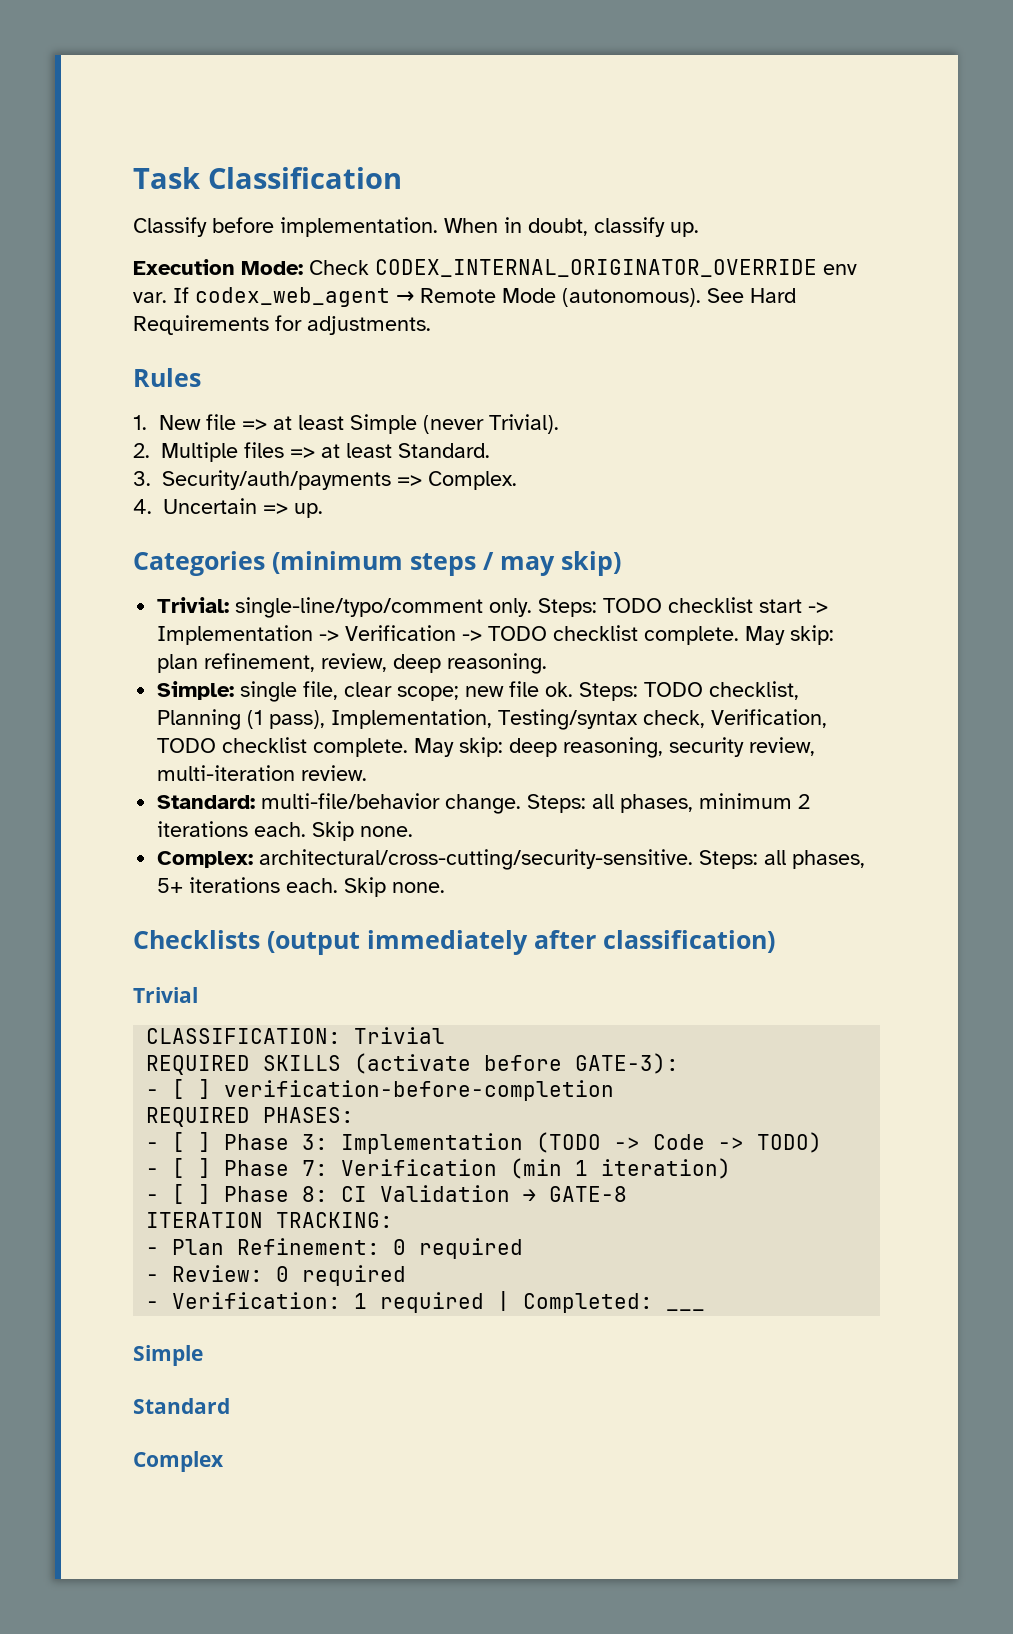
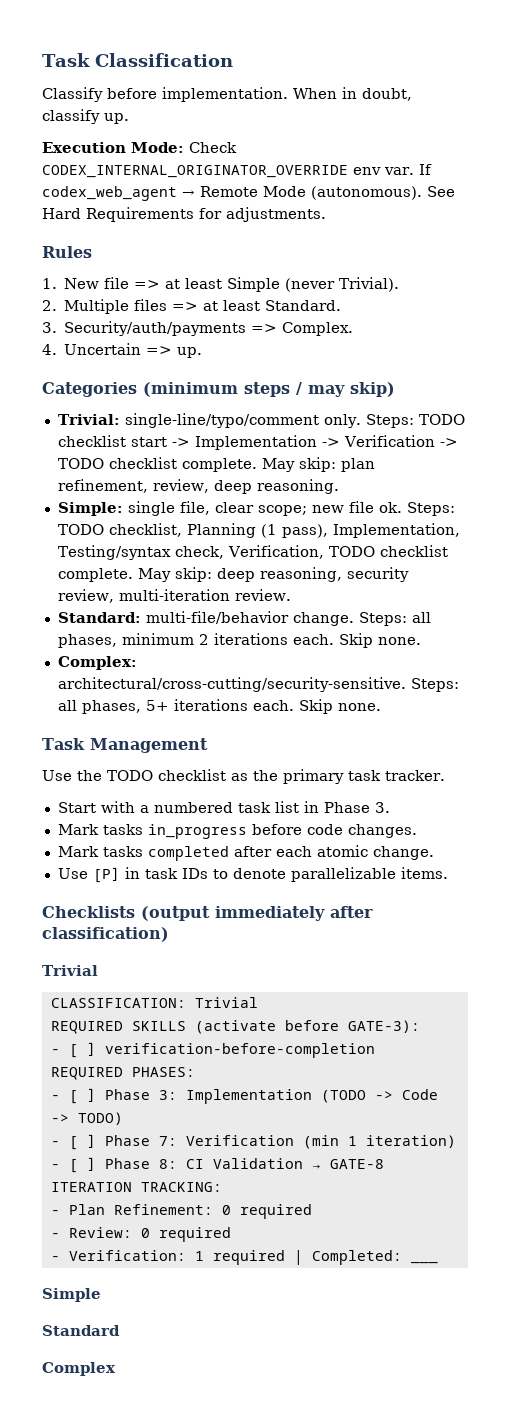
(446, 887) none -> [42,738,208,753] [42,769,445,784] [57,801,390,813] [57,824,417,839] [57,845,434,861] [57,867,448,883] // Task Management // Use the TODO checklist as the primary task tracker. // Start with a numbered task list in Phase 3. // Mark tasks in_progress before code changes. // Mark tasks completed after each atomic change. // Use [P] in task IDs to denote parallelizable items.

